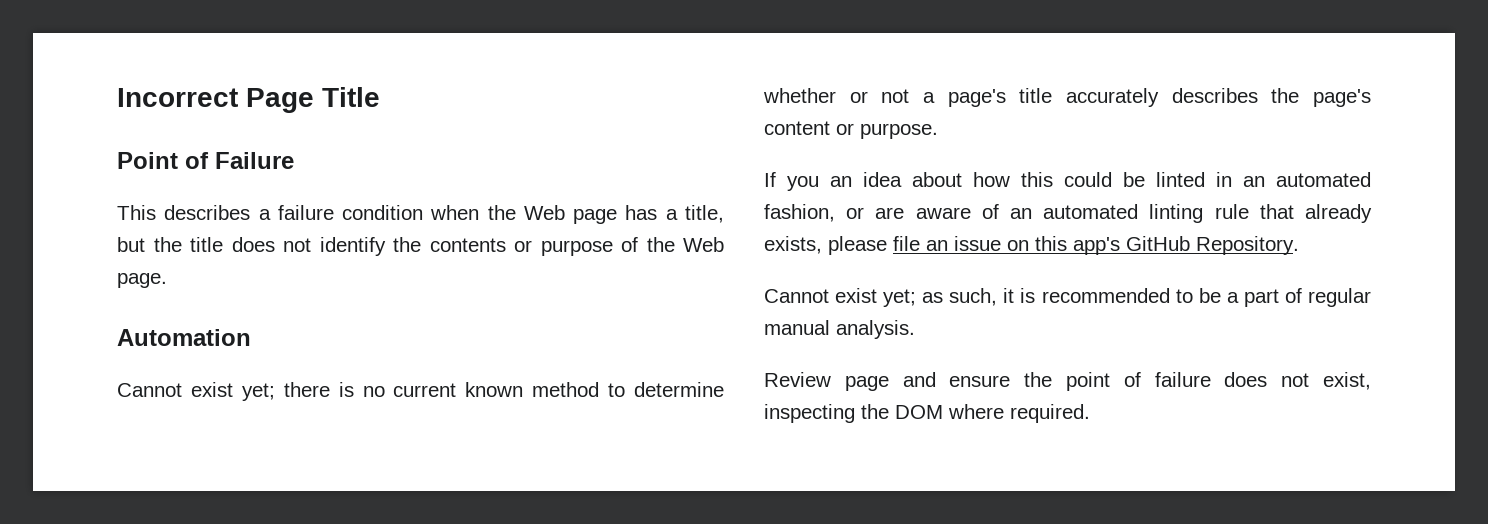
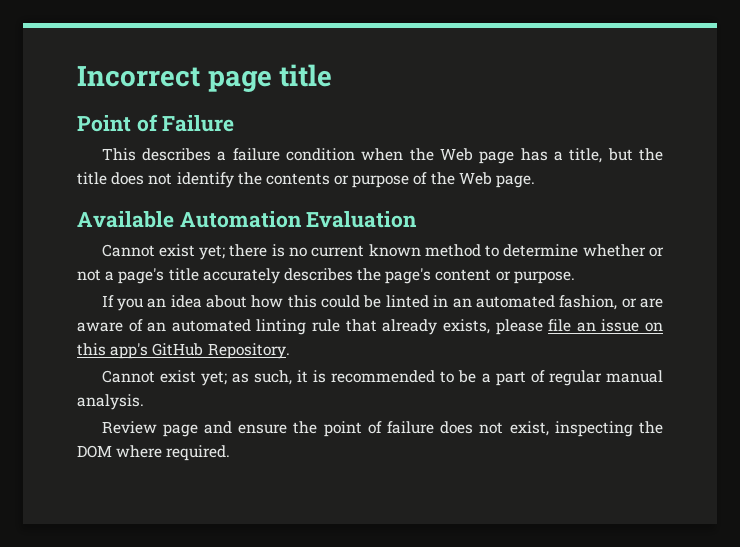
[246,87,380,113] Page Title -> [207,64,333,92] page title
(167, 280) none -> [77,211,174,228] Available
(251, 337) none -> [306,211,418,228] Evaluation

